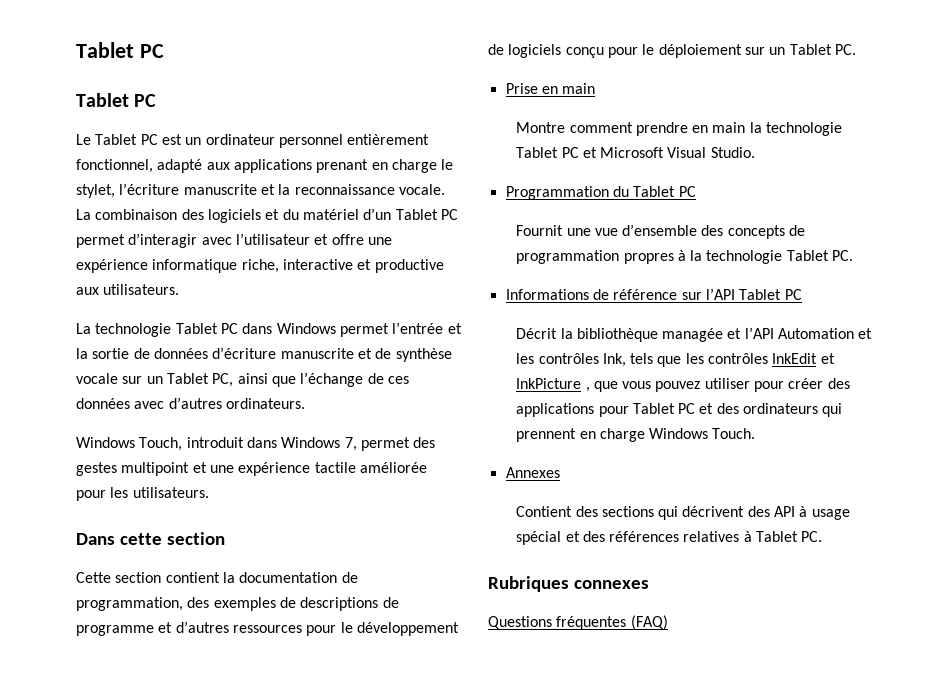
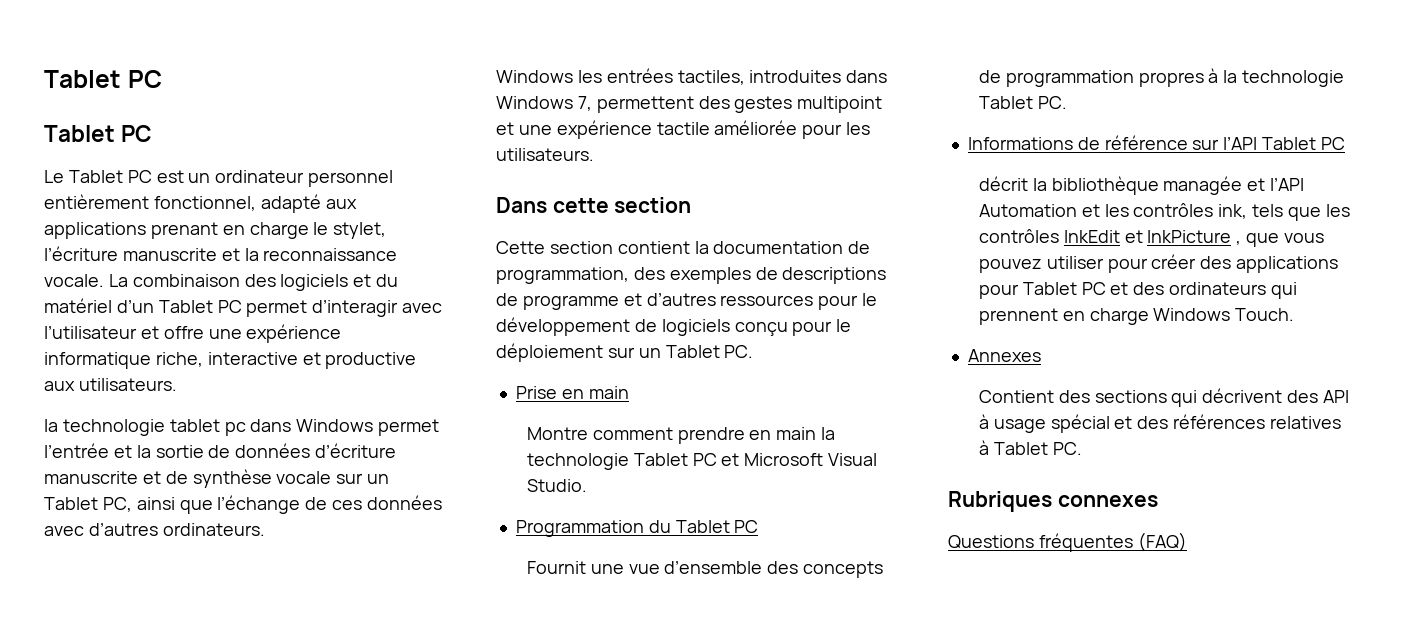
[76,323,238,337] La technologie Tablet PC -> [44,419,246,436] la technologie tablet pc
[139,437,244,451] Touch, introduit -> [577,68,842,85] les entrées tactiles, introduites
[360,437,410,451] permet -> [596,96,694,113] permettent
[516,328,558,339] Décrit -> [978,176,1028,191] décrit
[602,353,626,367] Ink, -> [1218,204,1248,219] ink,

